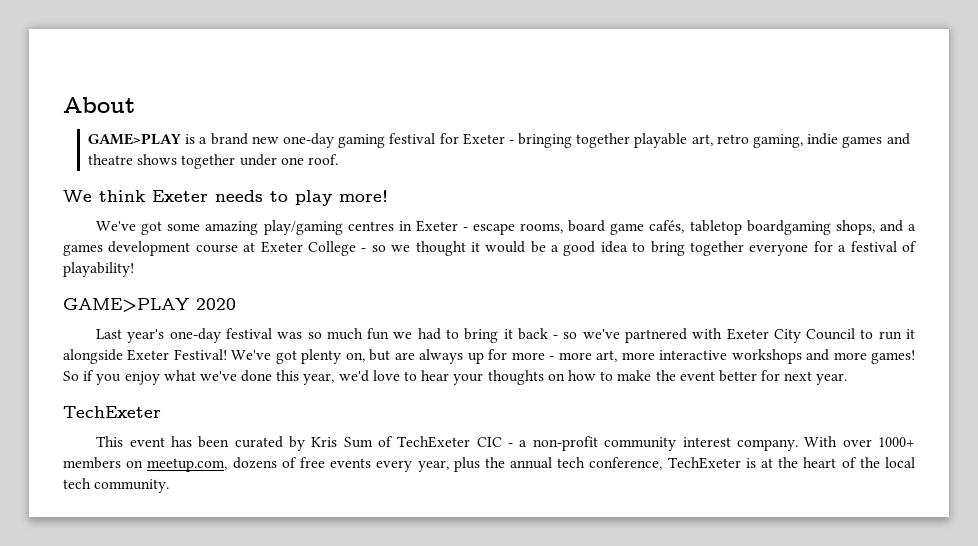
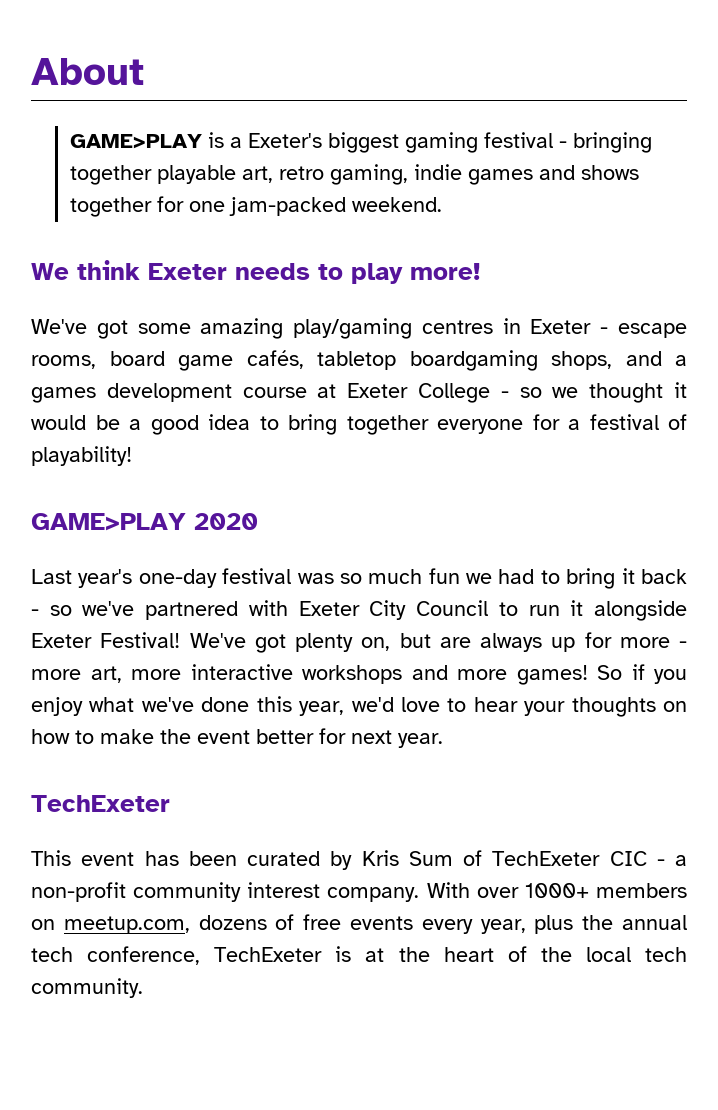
[210,133,505,148] brand new one-day gaming festival for Exeter -> [248,132,554,153] Exeter's biggest gaming festival
[88,154,134,165] theatre -> (576, 172) none
[239,154,338,166] under one roof. -> [157,196,443,216] for one jam-packed weekend.

